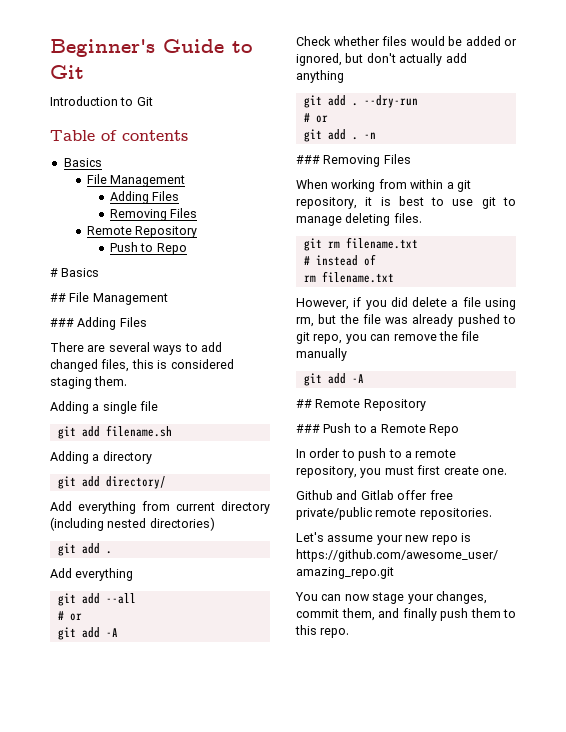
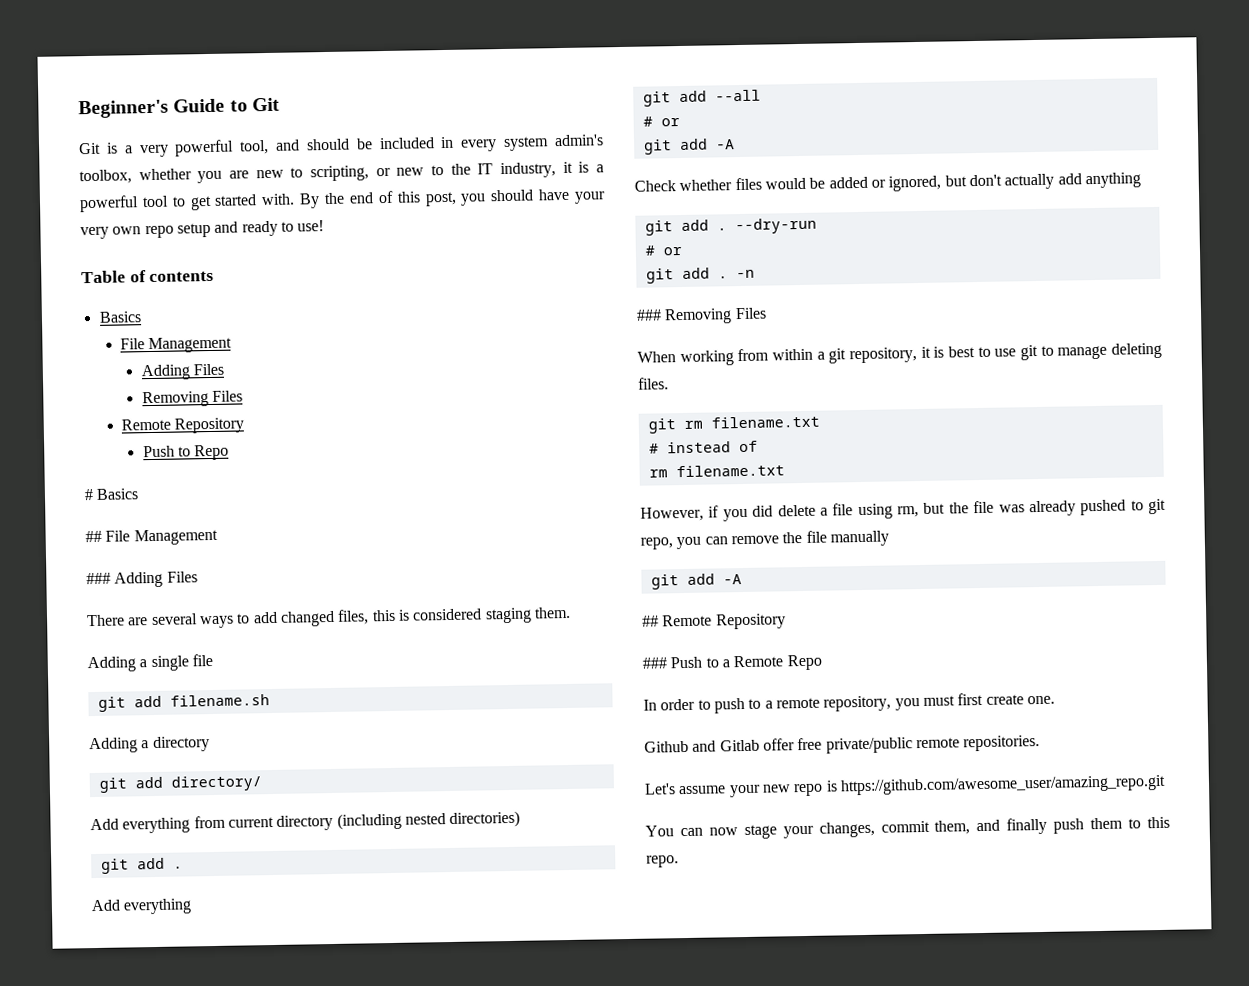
[50,96,153,106] Introduction to Git -> [78,134,605,158] [79,161,605,185] [79,188,607,213] [80,220,325,240] Git is a very powerful tool, and should be included in every system admin's toolbox, whether you are new to scripting, or new to the IT industry, it is a powerful tool to get started with. By the end of this post, you should have your very own repo setup and ready to use!

